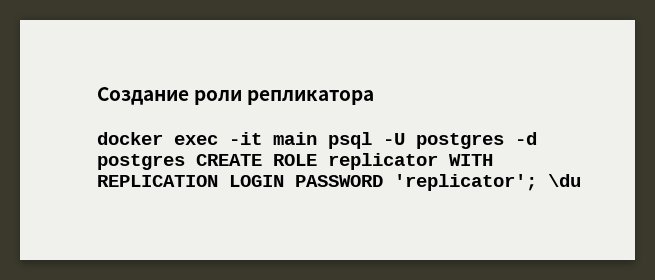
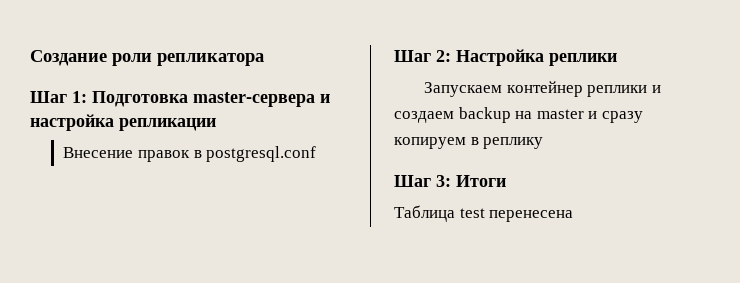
[97,132,537,149] [97,153,493,170] [97,174,581,191] docker exec -it main psql -U postgres -d postgres CREATE ROLE replicator WITH REPLICATION LOGIN PASSWORD 'replicator'; \du -> [30,91,330,107] [30,114,216,131] [63,146,317,162] [394,49,617,66] [424,81,661,97] [394,107,643,123] [394,137,544,149] [394,175,506,187] [394,205,574,222] Шаг 1: Подготовка master-сервера и настройка репликации // Внесение правок в postgresql.conf // Шаг 2: Настройка реплики // Запускаем контейнер реплики и создаем backup на master и сразу копируем в реплику // Шаг 3: Итоги // Таблица test перенесена

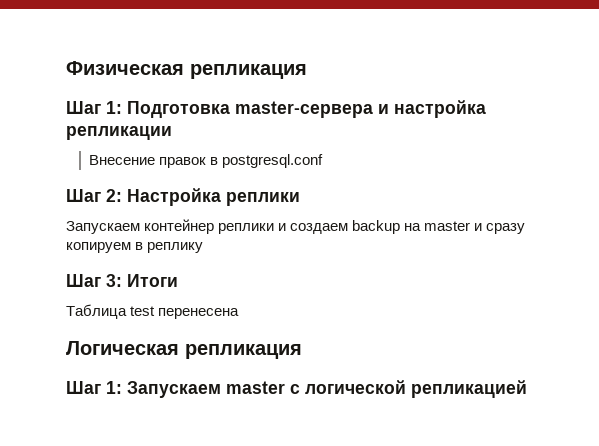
[30,50,264,66] Создание роли репликатора -> [66,61,307,79] Физическая репликация
(574, 216) none -> [66,341,302,359] [66,380,527,398] // Логическая репликация // Шаг 1: Запускаем master с логической репликацией

